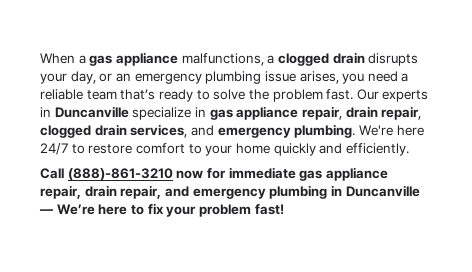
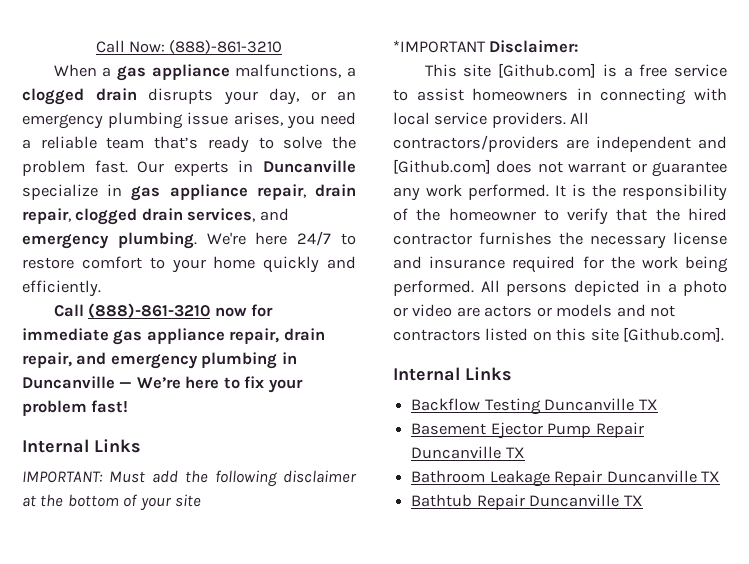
(40, 58) none -> [95,40,283,54] Call Now: (888)-861-3210 //
(284, 209) none -> [22,439,141,453] [22,470,357,487] [22,494,202,511] [393,40,579,53] [424,63,727,78] [393,88,727,105] [393,112,590,128] [393,135,727,152] [393,159,727,177] [393,184,727,201] [393,208,727,225] [393,232,727,249] [393,256,728,273] [393,280,727,296] [393,304,676,317] [393,327,725,342] [393,367,512,381] [411,398,658,415] [411,422,644,439] [411,446,525,459] [411,470,720,487] [411,494,643,510] // Internal Links // IMPORTANT: Must add the following disclaimer at the bottom of your site // *IMPORTANT Disclaimer: // This site [Github.com] is a free service to assist homeowners in connecting with local service providers. All contractors/providers are independent and [Github.com] does not warrant or guarantee any work performed. It is the responsibility of the homeowner to verify that the hired contractor furnishes the necessary license and insurance required for the work being performed. All persons depicted in a photo or video are actors or models and not contractors listed on this site [Github.com]. // Internal Links // Backflow Testing Duncanville TX // Basement Ejector Pump Repair Duncanville TX // Bathroom Leakage Repair Duncanville TX // Bathtub Repair Duncanville TX

